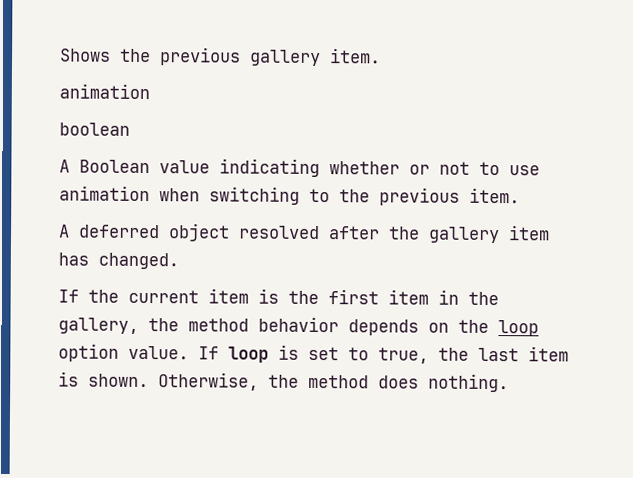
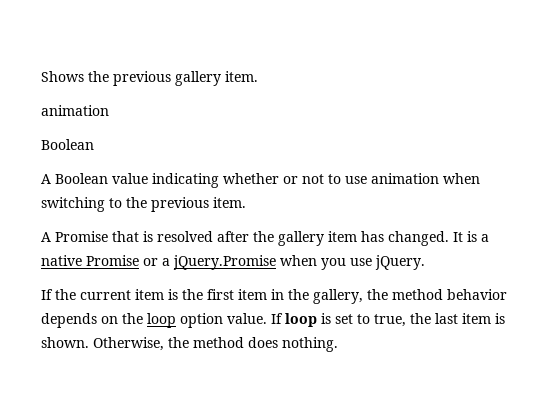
[59,122,130,136] boolean -> [41,139,94,150] Boolean
[79,223,230,242] deferred object -> [55,231,153,242] Promise that is
(179, 261) none -> [453,231,489,242] [41,255,425,270] It is a native Promise or a jQuery.Promise when you use jQuery.

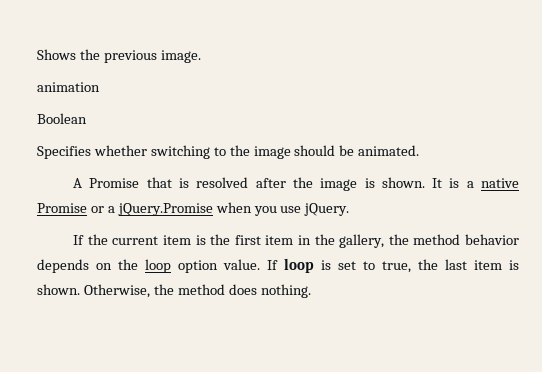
[175,71,258,86] gallery item. -> [160,50,201,63] image.
[41,173,480,188] [41,197,246,212] A Boolean value indicating whether or not to use animation when switching to the previous item. -> [37,145,420,159] Specifies whether switching to the image should be animated.
[278,231,449,246] gallery item has changed. -> [320,177,425,191] image is shown.

